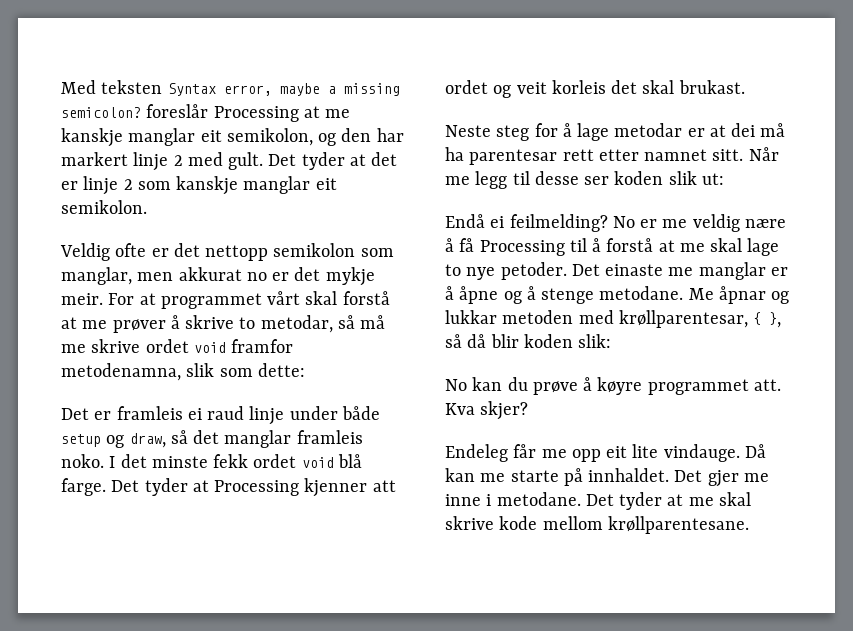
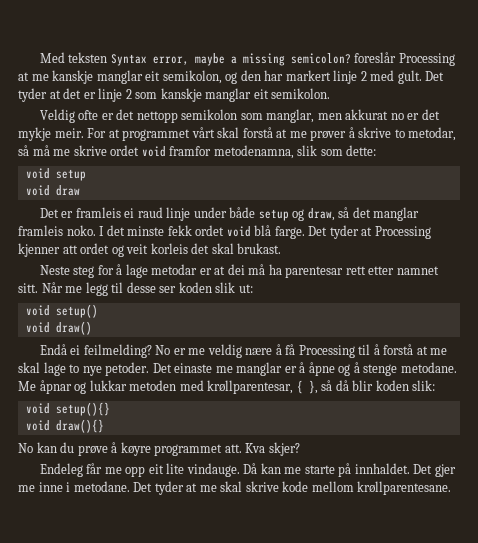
(305, 370) none -> [25,168,86,181] [25,185,80,196] // void setup // void draw
(724, 179) none -> [25,304,98,318] [25,321,92,335] // void setup() // void draw()
(612, 341) none -> [25,402,110,416] [25,419,104,433] // void setup(){} // void draw(){}

